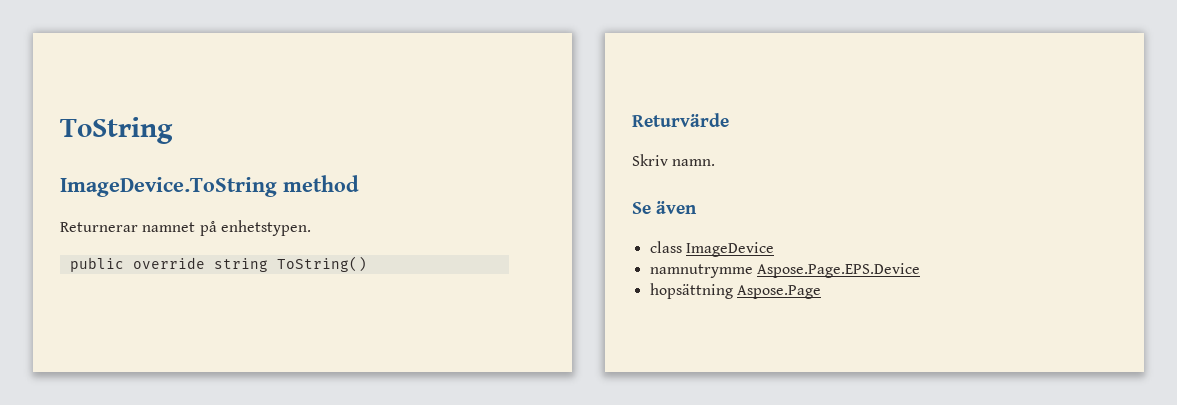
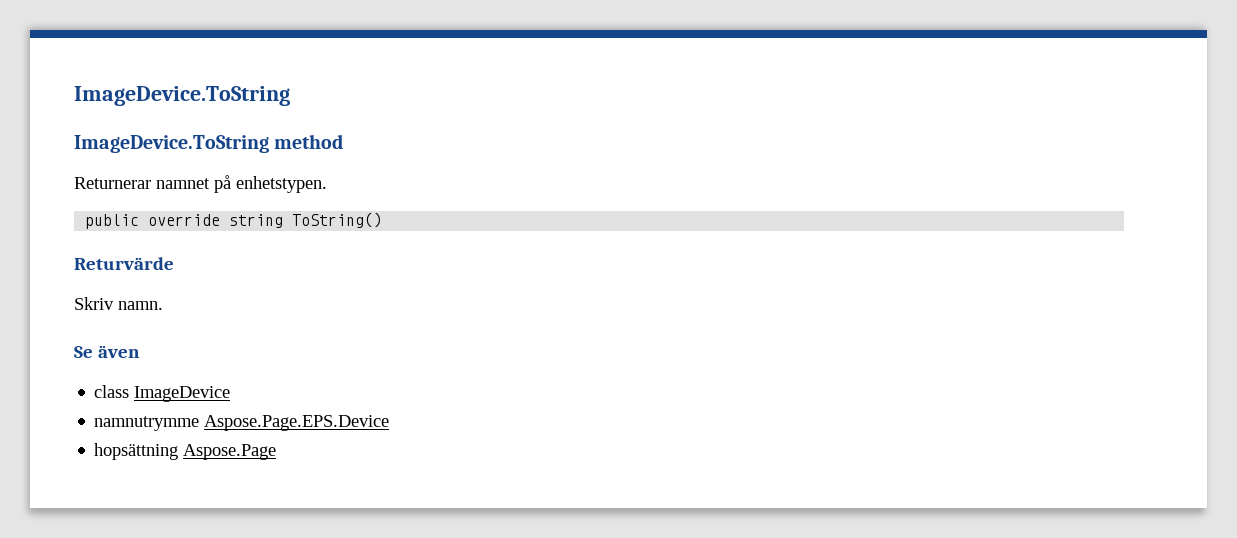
[60,117,173,144] ToString -> [74,86,290,106] ImageDevice.ToString

